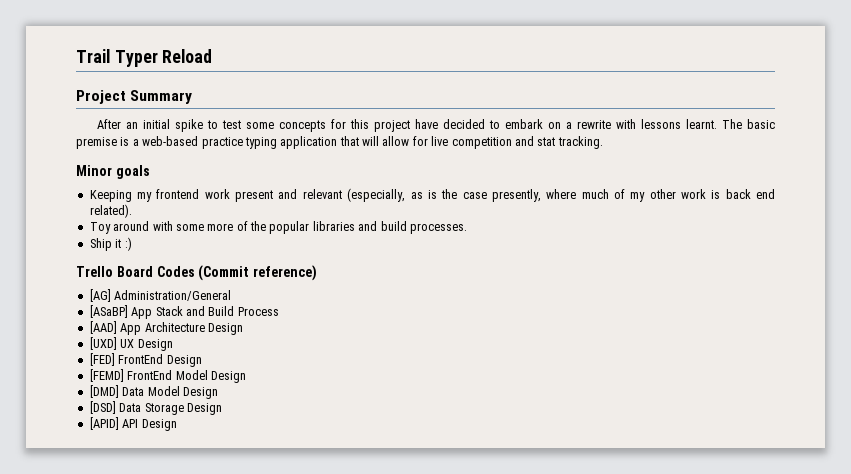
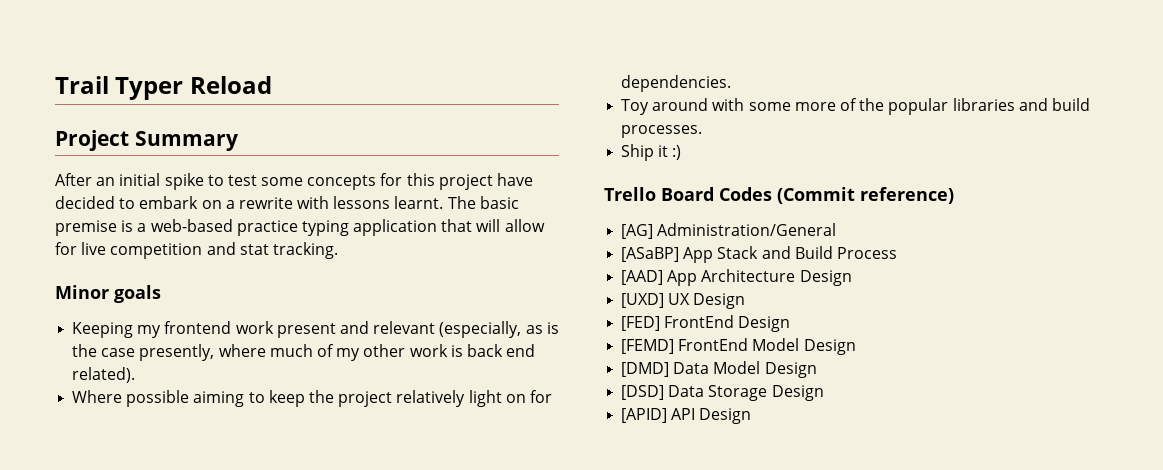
(132, 211) none -> [72,390,552,407] [621,75,732,92] // Where possible aiming to keep the project relatively light on for dependencies.

